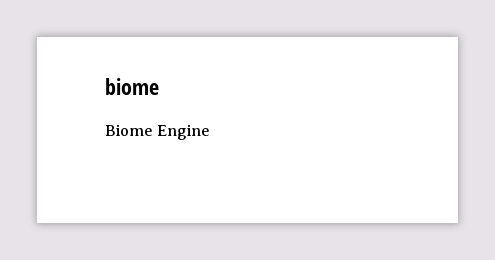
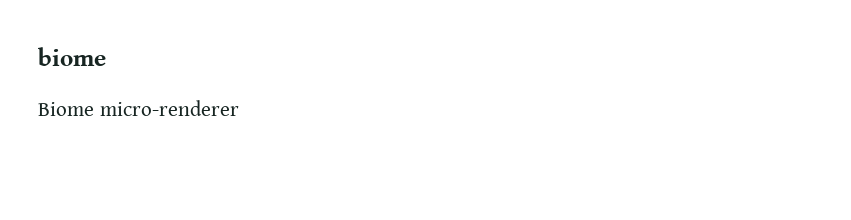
[157,124,211,140] Engine -> [99,100,239,116] micro-renderer

